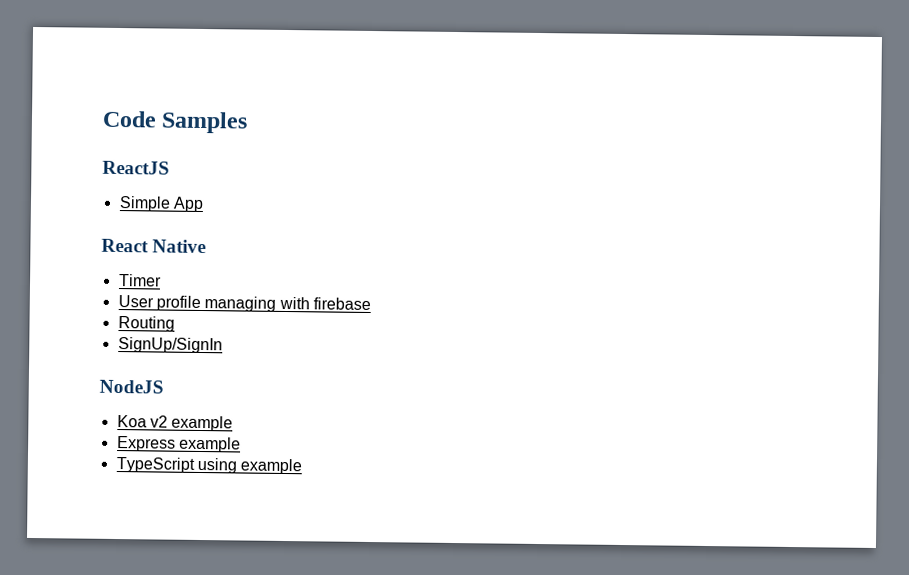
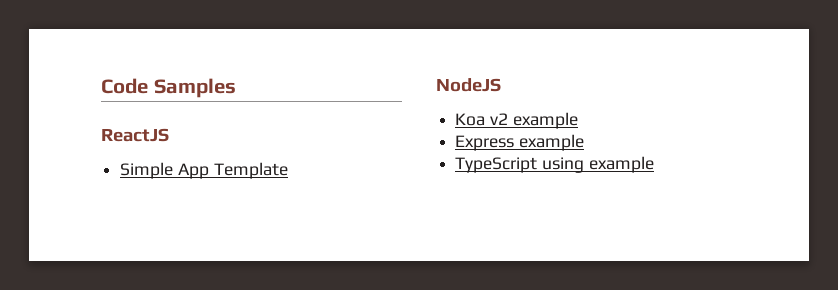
[101,238,207,254] [117,274,162,287] [117,295,371,312] [117,316,175,332] [117,337,223,354] // React Native // Timer // User profile managing with firebase // Routing // SignUp/SignIn -> [213,162,288,179] Template

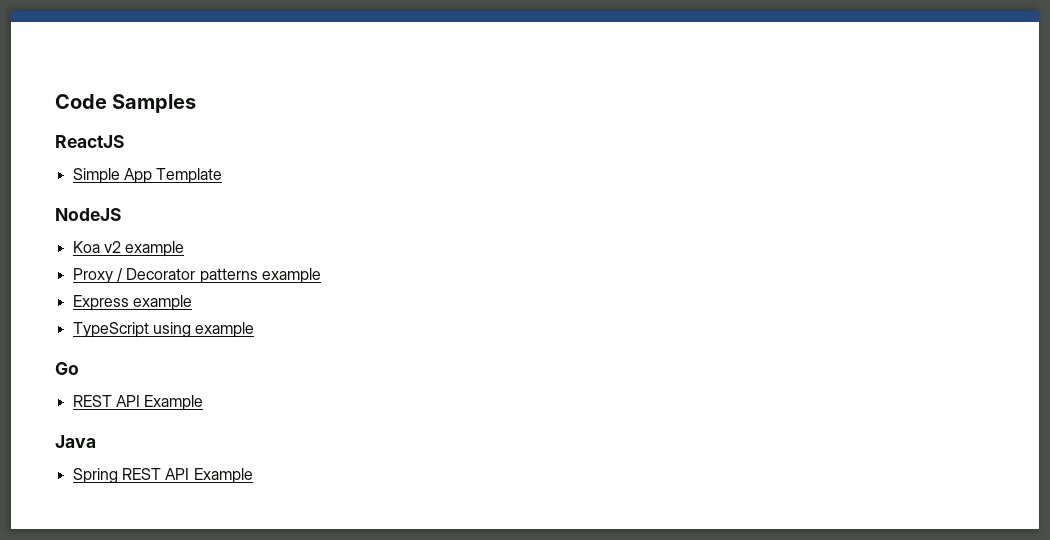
(578, 120) none -> [72,268,321,284] // Proxy / Decorator patterns example
(654, 164) none -> [55,362,79,375] [72,395,204,411] [55,435,96,448] [72,468,253,484] // Go // REST API Example // Java // Spring REST API Example

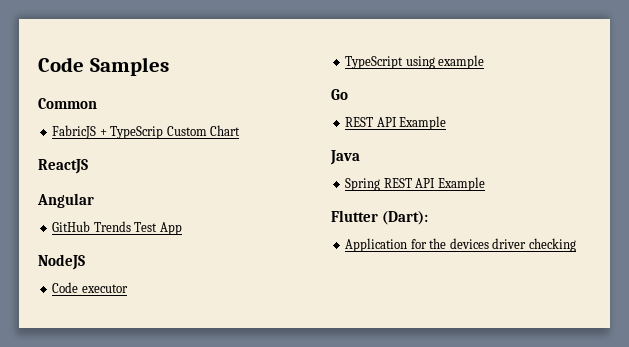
[55,135,124,148] [72,168,120,184] ReactJS // Simple -> [38,98,97,109] [52,125,241,139] [38,159,88,174] [37,193,94,208] [52,221,158,232] Common // FabricJS + TypeScrip Custom Chart // ReactJS // Angular // GitHub Trends Test
[156,168,223,184] Template -> (182, 228) none
[72,241,185,257] [72,268,321,284] [72,295,192,311] Koa v2 example // Proxy / Decorator patterns example // Express example -> [52,282,128,293] Code executor
(253, 476) none -> [331,210,429,225] [345,238,576,252] // Flutter (Dart): // Application for the devices driver checking

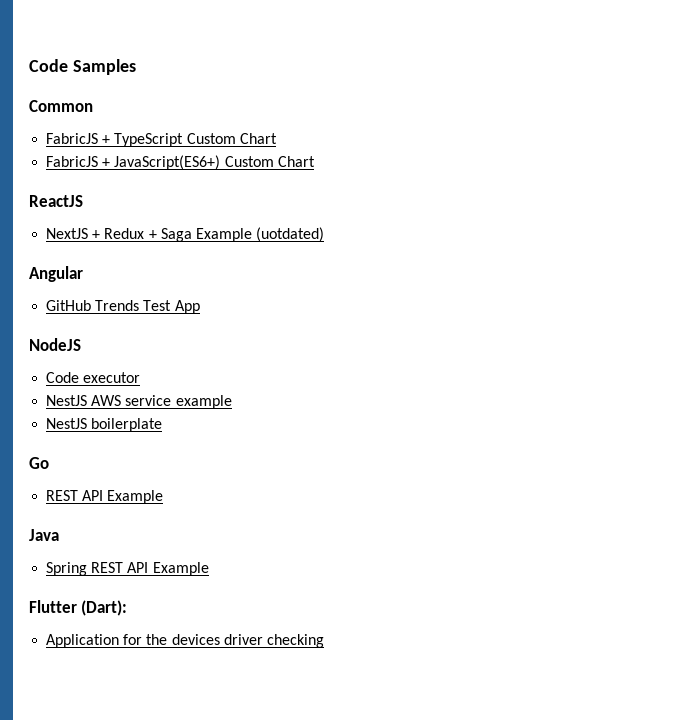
[110,125,241,139] [38,159,88,174] TypeScrip Custom Chart // ReactJS -> [114,133,277,147] [46,155,315,170] [29,195,83,207] [46,227,325,242] TypeScript Custom Chart // FabricJS + JavaScript(ES6+) Custom Chart // ReactJS // NextJS + Redux + Saga Example (uotdated)
[345,56,435,69] TypeScript using -> [46,395,172,406] NestJS AWS service
(485, 62) none -> [46,418,163,432] // NestJS boilerplate

